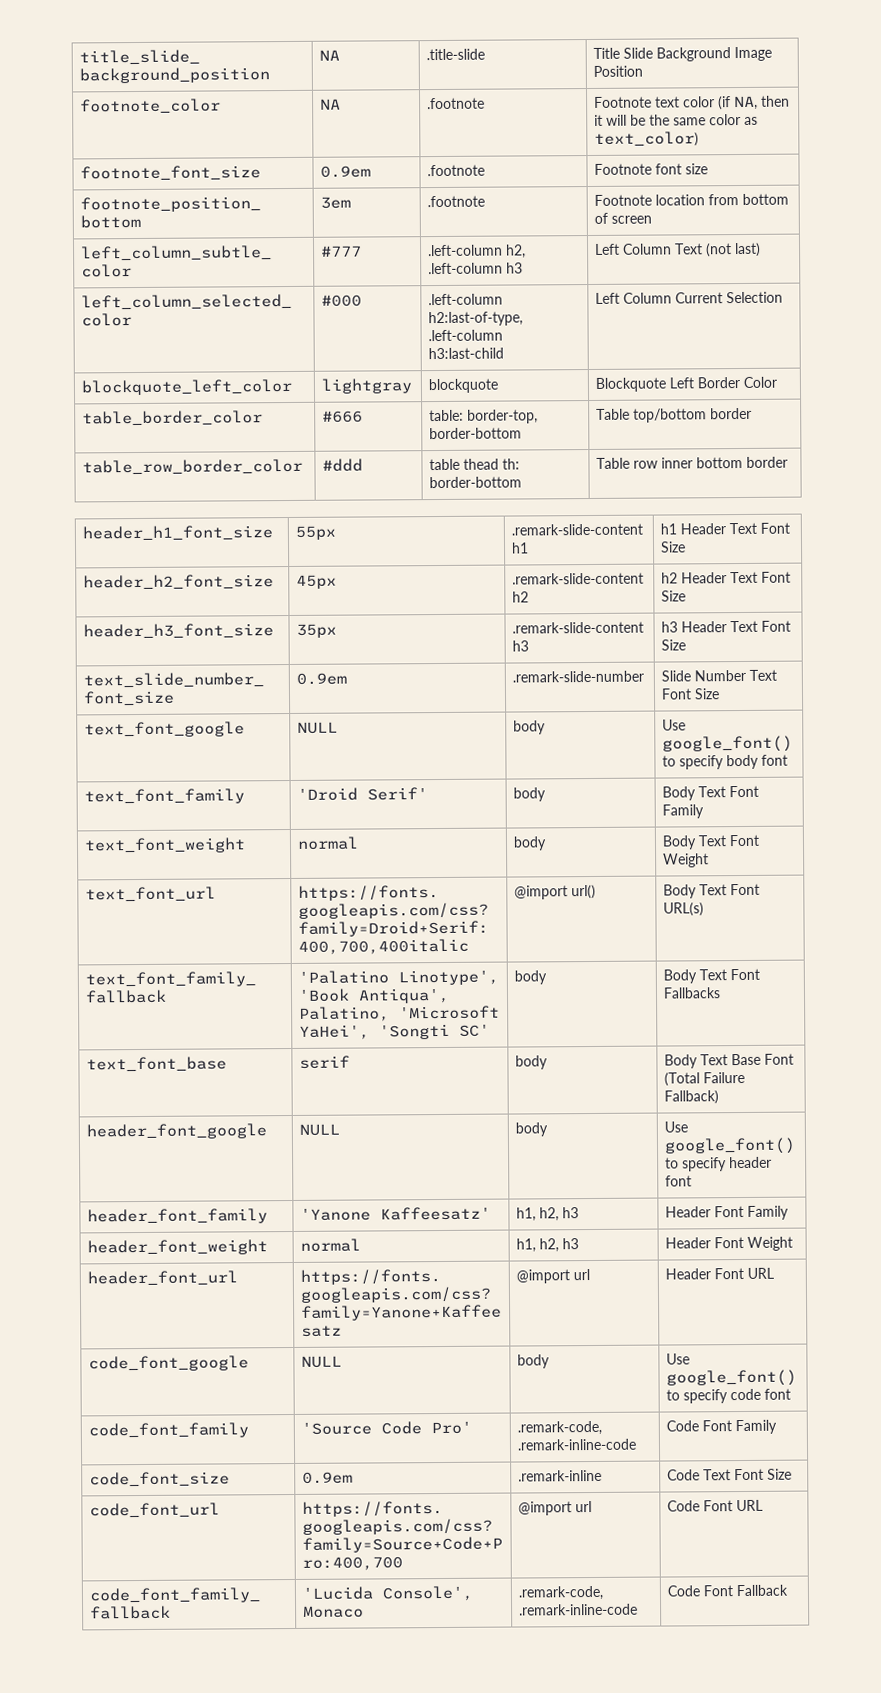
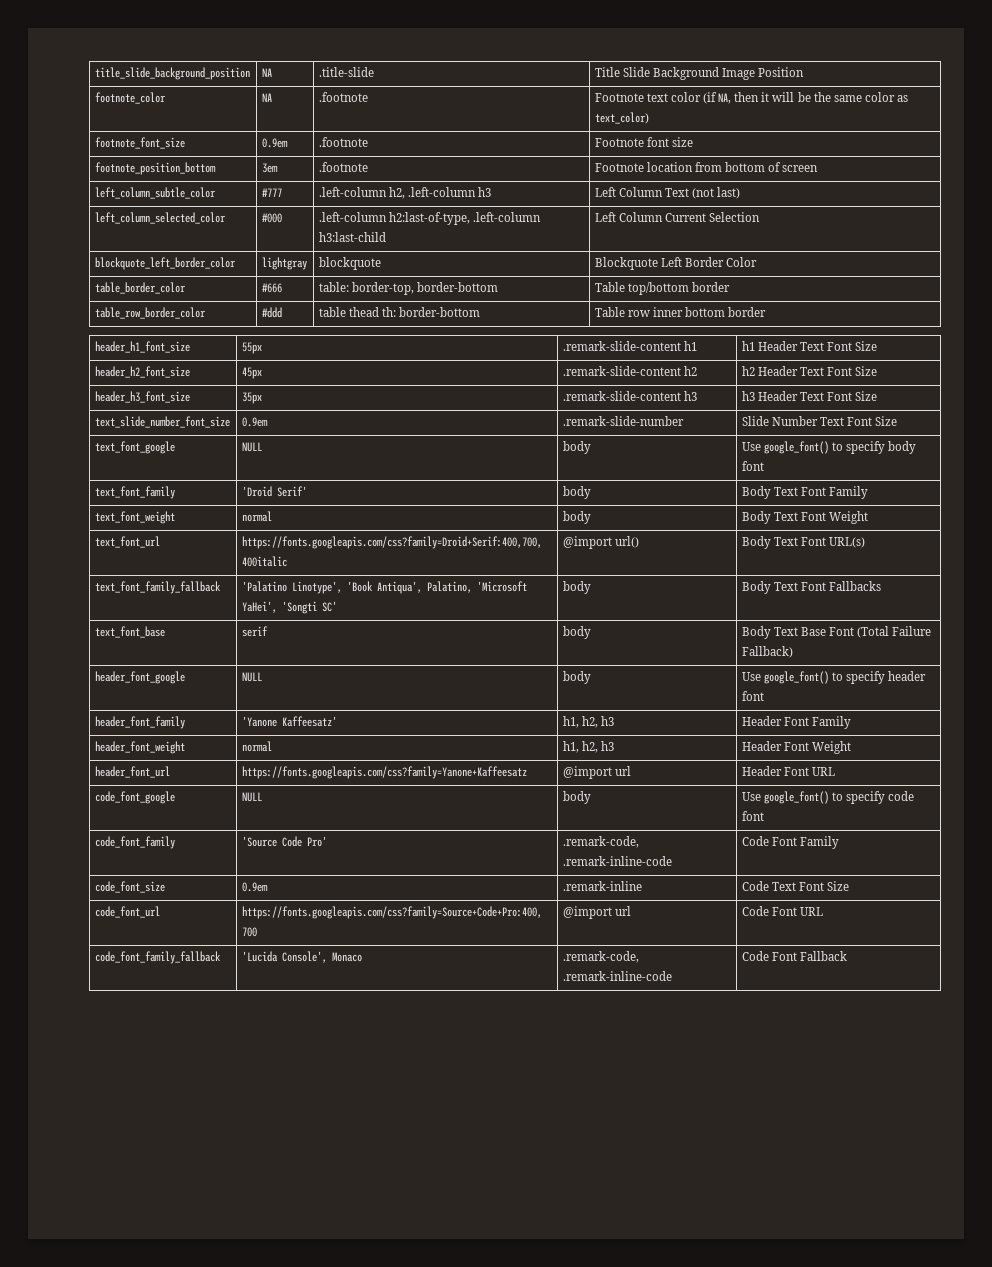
[80,378,292,396] blockquote_left_color -> [94,257,236,270] blockquote_left_border_color

